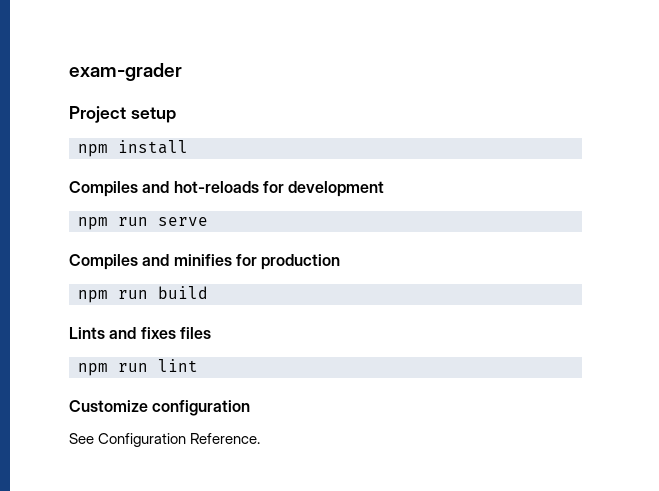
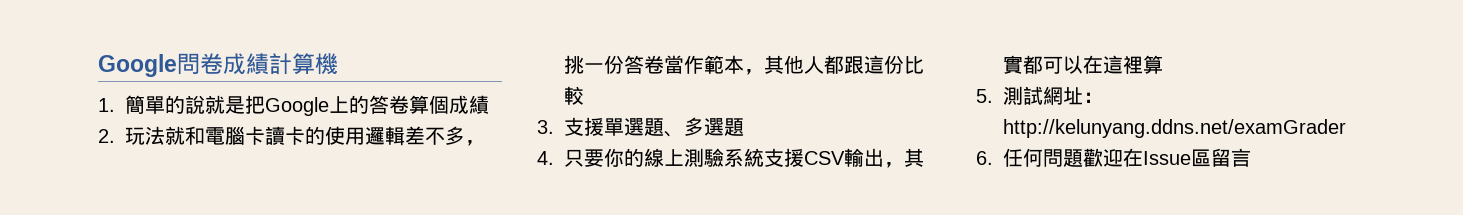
[69,63,182,81] [69,106,176,123] [78,140,188,157] [69,181,385,197] [78,217,208,230] [69,254,341,270] [78,286,208,303] [69,327,211,339] [78,359,198,376] [69,400,251,416] [69,433,261,447] exam-grader // Project setup // npm install // Compiles and hot-reloads for development // npm run serve // Compiles and minifies for production // npm run build // Lints and fixes files // npm run lint // Customize configuration // See Configuration Reference. -> [98,53,338,77] [98,95,489,116] [98,126,485,146] [564,55,924,75] [564,86,584,105] [537,117,744,137] [537,148,924,168] [1003,55,1163,74] [976,86,1103,105] [1003,119,1346,138] [976,148,1251,167] Google問卷成績計算機 // 1.簡單的說就是把Google上的答卷算個成績 // 2.玩法就和電腦卡讀卡的使用邏輯差不多，挑一份答卷當作範本，其他人都跟這份比較 // 3.支援單選題、多選題 // 4.只要你的線上測驗系統支援CSV輸出，其實都可以在這裡算 // 5.測試網址：http://kelunyang.ddns.net/examGrader // 6.任何問題歡迎在Issue區留言

